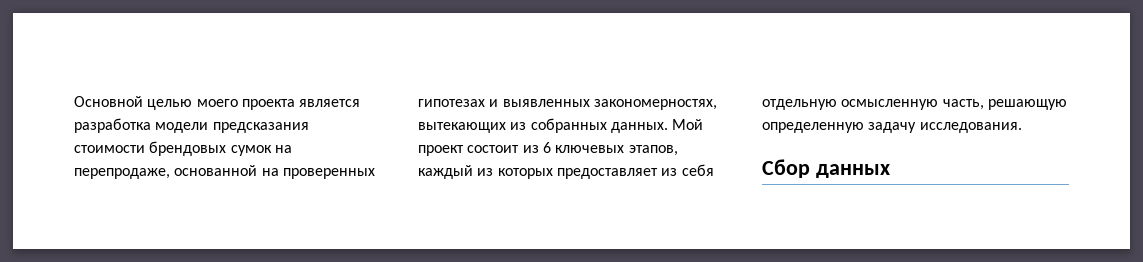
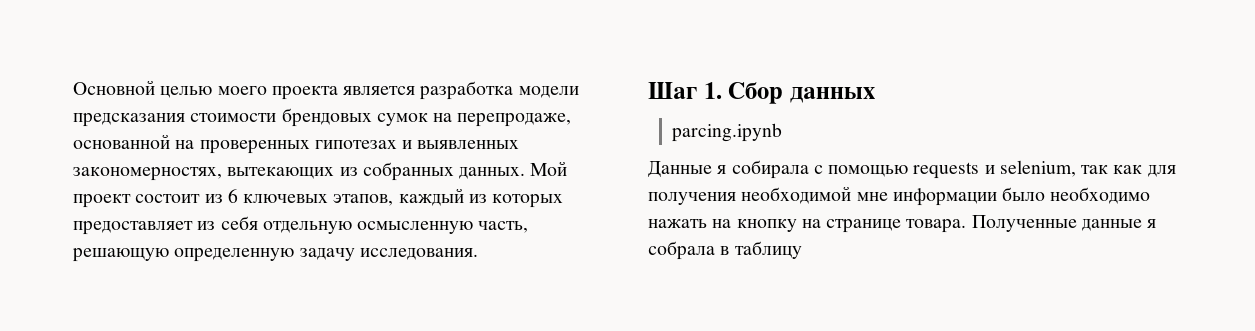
(1022, 127) none -> [648,82,722,99] Шаг 1.
(890, 171) none -> [672,123,783,142] [648,160,1176,179] [648,186,1151,206] [648,215,1157,233] [648,241,802,260] // parcing.ipynb // Данные я собирала с помощью requests и selenium, так как для получения необходимой мне информации было необходимо нажать на кнопку на странице товара. Полученные данные я собрала в таблицу

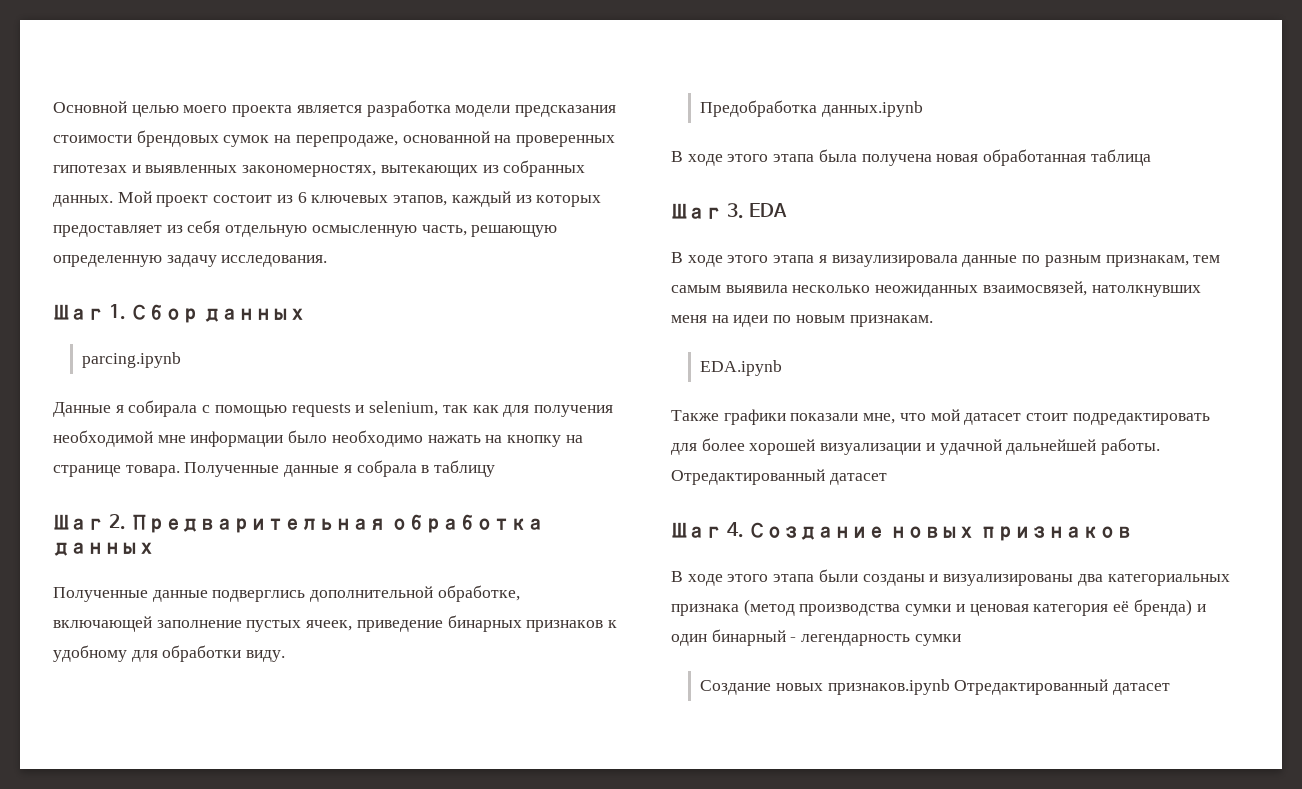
(802, 250) none -> [53,514,544,533] [53,542,155,556] [53,585,520,602] [53,615,618,632] [53,645,286,662] [700,100,923,117] [671,149,1151,166] [671,203,787,219] [671,252,1221,267] [671,281,1201,297] [671,315,933,327] [700,360,783,376] [671,409,1210,425] [671,438,1161,455] [671,469,887,485] [671,522,1133,541] [671,569,1230,586] [671,599,1206,616] [671,629,961,646] [700,679,1171,695] // Шаг 2. Предварительная обработка данных // Полученные данные подверглись дополнительной обработке, включающей заполнение пустых ячеек, приведение бинарных признаков к удобному для обработки виду. // Предобработка данных.ipynb // В ходе этого этапа была получена новая обработанная таблица // Шаг 3. EDA // В ходе этого этапа я визаулизировала данные по разным признакам, тем самым выявила несколько неожиданных взаимосвязей, натолкнувших меня на идеи по новым признакам. // EDA.ipynb // Также графики показали мне, что мой датасет стоит подредактировать для более хорошей визуализации и удачной дальнейшей работы. Отредактированный датасет // Шаг 4. Создание новых признаков // В ходе этого этапа были созданы и визуализированы два категориальных признака (метод производства сумки и ценовая категория её бренда) и один бинарный - легендарность сумки // Создание новых признаков.ipynb Отредактированный датасет

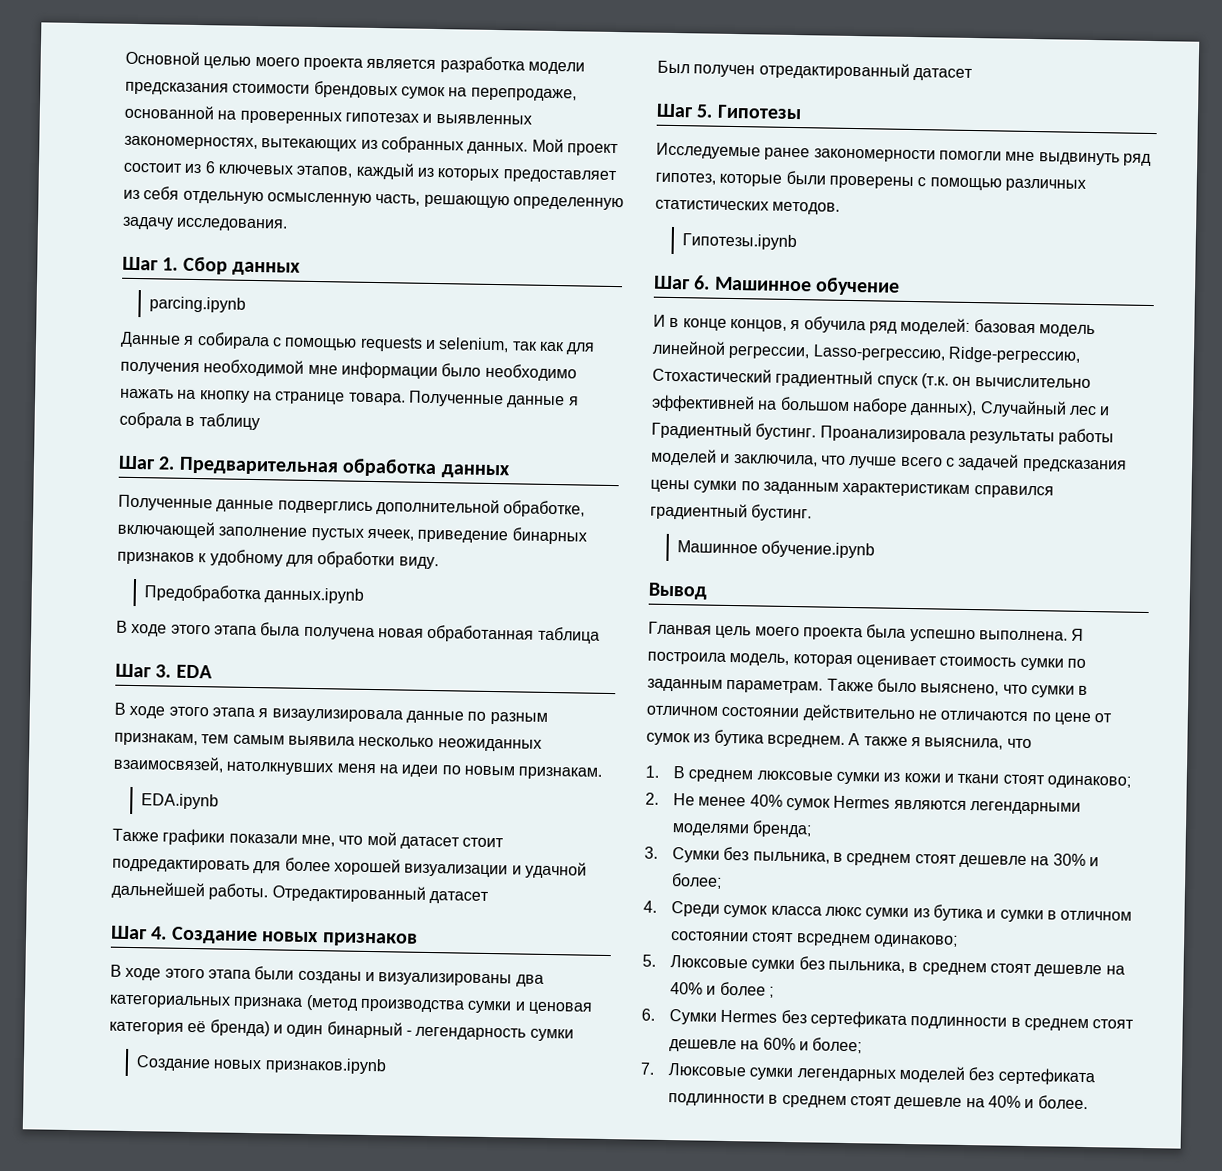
[954,679,1171,695] Отредактированный датасет -> [657,60,973,81] [656,103,802,120] [656,142,1152,166] [655,170,1086,192] [655,199,841,215] [681,233,797,251] [653,275,901,296] [653,314,1095,338] [652,340,1081,364] [652,367,1091,389] [651,394,1111,418] [651,421,1115,446] [651,448,1127,473] [650,479,1054,499] [650,502,813,522] [676,540,876,559] [648,582,708,600] [648,621,1085,643] [647,651,1086,671] [647,678,1089,698] [646,704,1113,726] [646,729,1032,750] [645,765,1131,789] [645,792,1081,815] [671,820,813,838] [644,846,1099,868] [670,873,722,889] [643,900,1133,923] [670,931,958,948] [642,954,1125,978] [669,981,774,998] [641,1008,1135,1032] [668,1037,863,1054] [640,1062,1095,1086] [667,1093,1088,1110] // Был получен отредактированный датасет // Шаг 5. Гипотезы // Исследуемые ранее закономерности помогли мне выдвинуть ряд гипотез, которые были проверены с помощью различных статистических методов. // Гипотезы.ipynb // Шаг 6. Машинное обучение // И в конце концов, я обучила ряд моделей: базовая модель линейной регрессии, Lasso-регрессию, Ridge-регрессию, Стохастический градиентный спуск (т.к. он вычислительно эффективней на большом наборе данных), Случайный лес и Градиентный бустинг. Проанализировала результаты работы моделей и заключила, что лучше всего с задачей предсказания цены сумки по заданным характеристикам справился градиентный бустинг. // Машинное обучение.ipynb // Вывод // Гланвая цель моего проекта была успешно выполнена. Я построила модель, которая оценивает стоимость сумки по заданным параметрам. Также было выяснено, что сумки в отличном состоянии действительно не отличаются по цене от сумок из бутика всреднем. А также я выяснила, что // 1. В среднем люксовые сумки из кожи и ткани стоят одинаково; // 2. Не менее 40% сумок Hermes являются легендарными моделями бренда; // 3. Сумки без пыльника, в среднем стоят дешевле на 30% и более; // 4. Среди сумок класса люкс сумки из бутика и сумки в отличном состоянии стоят всреднем одинаково; // 5. Люксовые сумки без пыльника, в среднем стоят дешевле на 40% и более ; // 6. Сумки Hermes без сертефиката подлинности в среднем стоят дешевле на 60% и более; // 7. Люксовые сумки легендарных моделей без сертефиката подлинности в среднем стоят дешевле на 40% и более.

